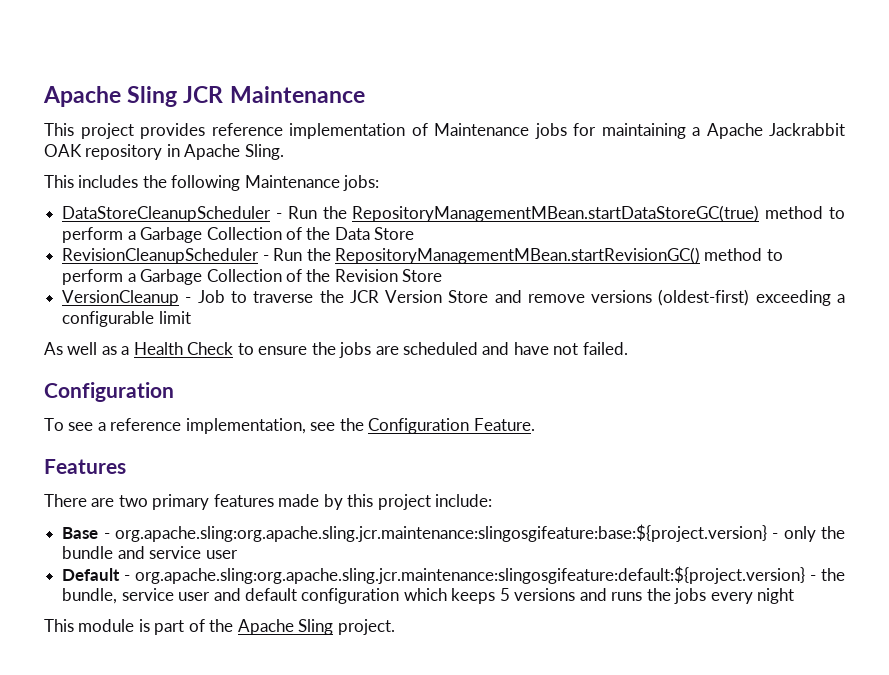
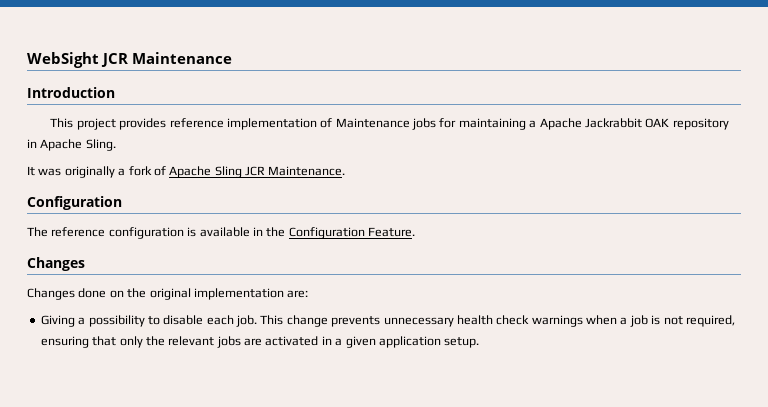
[43,86,178,107] Apache Sling -> [27,52,99,68] WebSight
(365, 94) none -> [27,87,115,98] // Introduction
[44,175,380,191] [62,205,845,222] [62,227,415,243] [62,247,783,264] [62,269,443,285] [62,289,845,306] [62,311,191,327] [44,342,628,358] [44,382,174,402] [44,418,535,434] [44,459,126,474] [44,494,493,510] [62,524,845,542] [62,546,238,559] [62,566,845,584] [62,588,794,604] [44,619,395,635] This includes the following Maintenance jobs: // DataStoreCleanupScheduler - Run the RepositoryManagementMBean.startDataStoreGC(true) method to perform a Garbage Collection of the Data Store // RevisionCleanupScheduler - Run the RepositoryManagementMBean.startRevisionGC() method to perform a Garbage Collection of the Revision Store // VersionCleanup - Job to traverse the JCR Version Store and remove versions (oldest-first) exceeding a configurable limit // As well as a Health Check to ensure the jobs are scheduled and have not failed. // Configuration // To see a reference implementation, see the Configuration Feature. // Features // There are two primary features made by this project include: // Base - org.apache.sling:org.apache.sling.jcr.maintenance:slingosgifeature:base:${project.version} - only the bundle and service user // Default - org.apache.sling:org.apache.sling.jcr.maintenance:slingosgifeature:default:${project.version} - the bundle, service user and default configuration which keeps 5 versions and runs the jobs every night // This module is part of the Apache Sling project. -> [27,166,346,178] [27,196,122,210] [27,227,415,239] [27,257,85,271] [27,288,309,300] [40,315,735,327] [40,336,480,348] It was originally a fork of Apache Sling JCR Maintenance. // Configuration // The reference configuration is available in the Configuration Feature. // Changes // Changes done on the original implementation are: // Giving a possibility to disable each job. This change prevents unnecessary health check warnings when a job is not required, ensuring that only the relevant jobs are activated in a given application setup.

